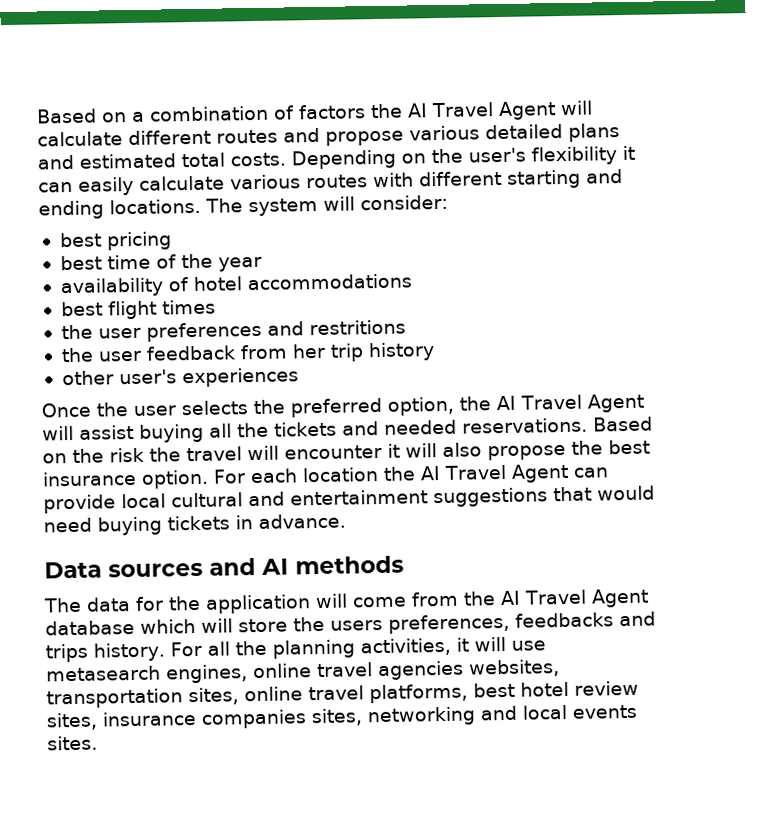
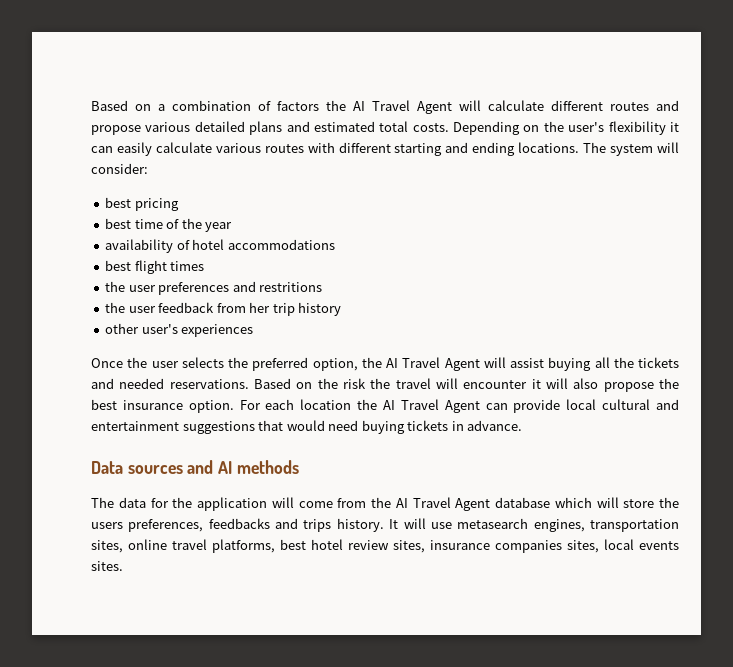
[169,636,546,659] [46,659,560,684] For all the planning activities, it will use metasearch engines, online travel agencies websites, -> [389,518,585,532] It will use metasearch engines,
[367,705,517,727] networking and -> (599, 546) none

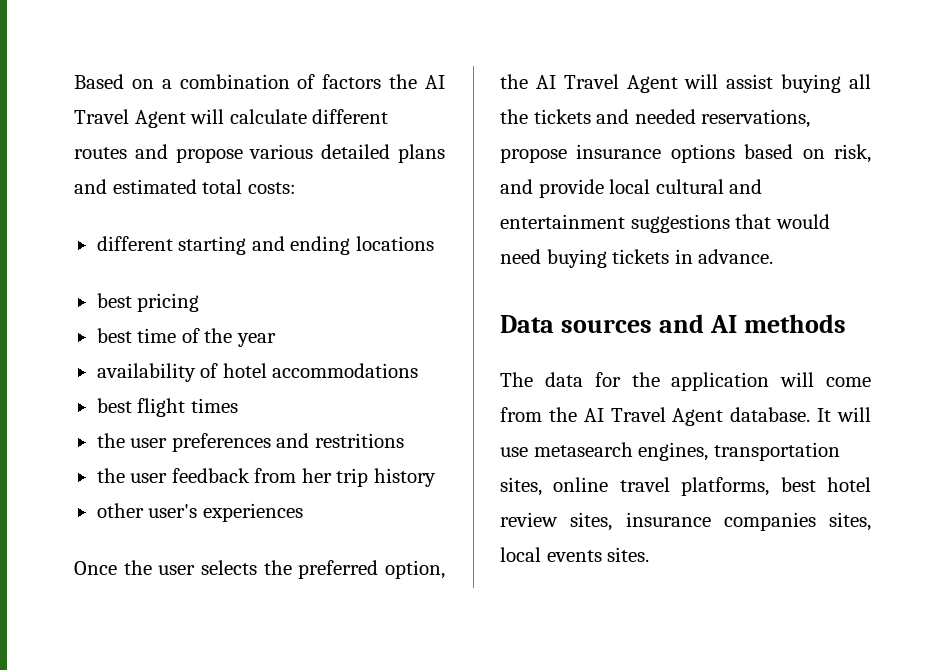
[412,121,679,135] [91,142,679,156] [91,163,148,174] costs. Depending on the user's flexibility it can easily calculate various routes with different starting and ending locations. The system will consider: -> [247,182,296,194] [96,236,434,255] costs: // different starting and ending locations
[169,378,679,392] [91,399,508,413] reservations. Based on the risk the travel will encounter it will also propose the best insurance option. For each location the AI Travel Agent can -> [701,109,811,128] [500,144,871,163] [500,179,533,194] reservations, propose insurance options based on risk, and
[495,497,679,508] [91,518,384,532] database which will store the users preferences, feedbacks and trips history. -> [730,407,811,422] database.

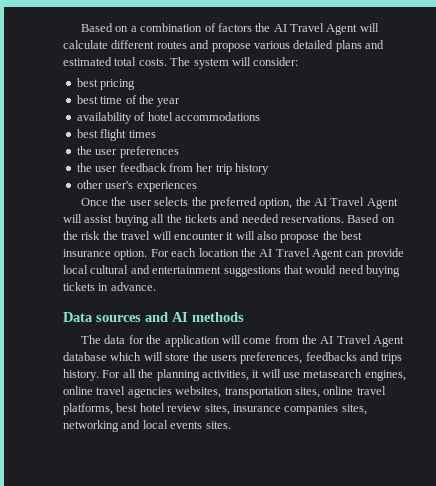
[247,182,296,194] [96,236,434,255] costs: // different starting and ending locations -> [138,57,299,69] costs. The system will consider:
[276,433,404,448] and restritions -> (179, 152) none
[701,109,811,128] [500,144,871,163] [500,179,533,194] reservations, propose insurance options based on risk, and -> [281,214,395,223] [63,231,363,243] [63,248,365,260] reservations. Based on the risk the travel will encounter it will also propose the best insurance option. For each location the AI Travel Agent can
[730,407,871,422] [500,442,709,461] database. It will use metasearch engines, -> [63,352,403,364] [63,369,406,381] [63,386,222,398] database which will store the users preferences, feedbacks and trips history. For all the planning activities, it will use metasearch engines, online travel agencies websites,
(871, 521) none -> [63,420,141,432] networking and

